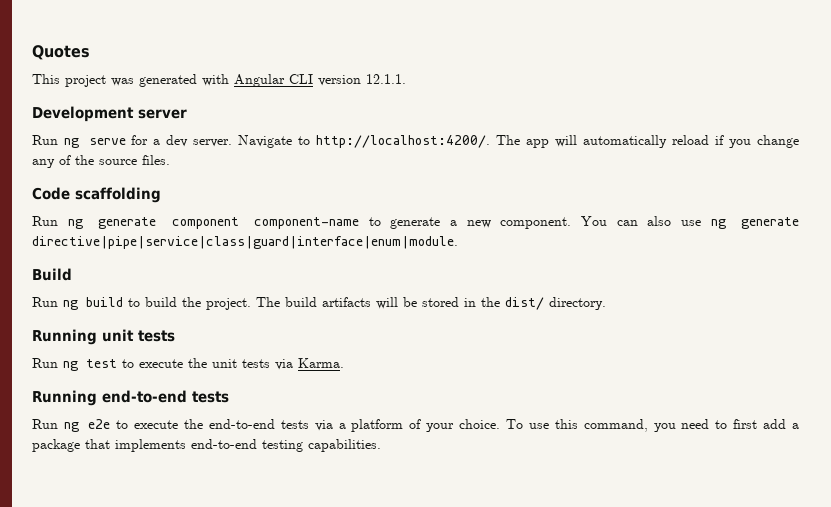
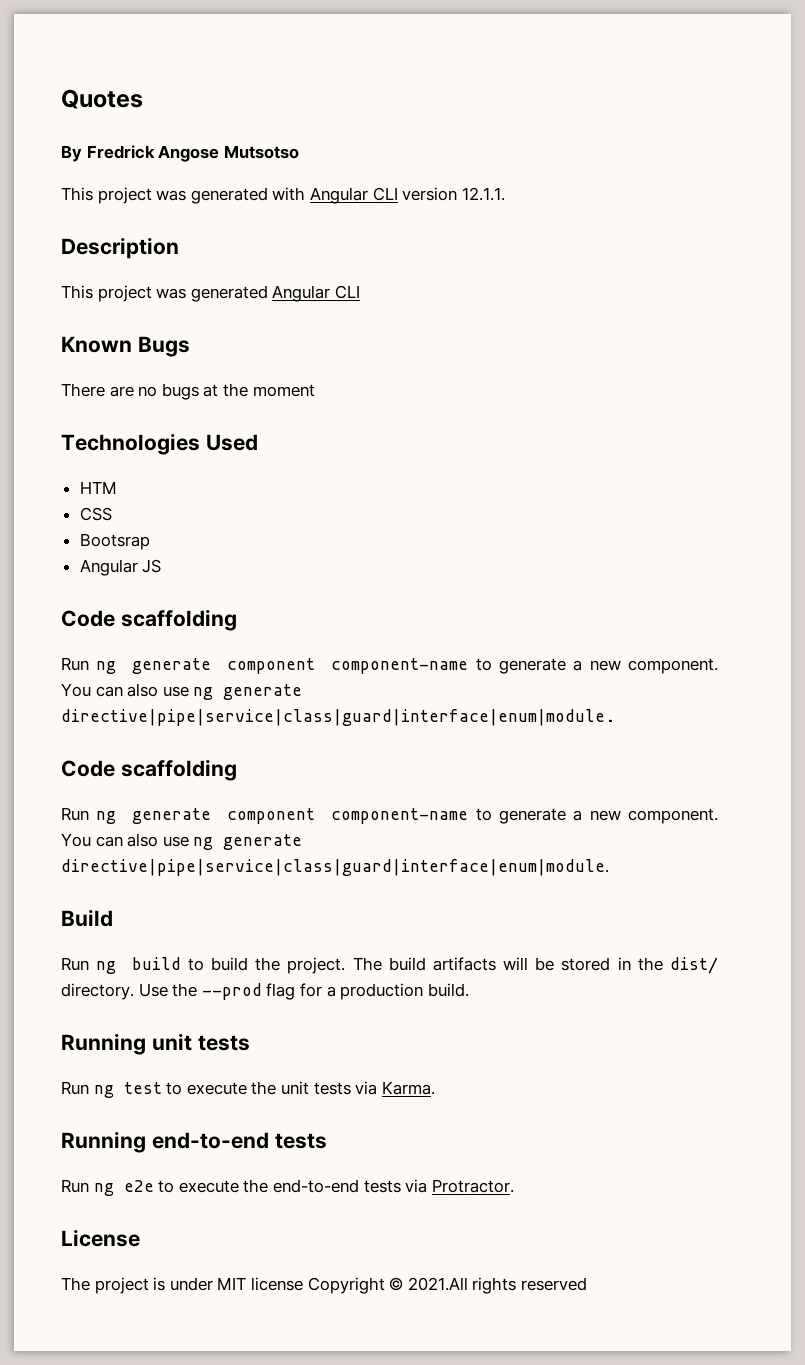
(90, 52) none -> [61,145,299,162] // By Fredrick Angose Mutsotso
[32,106,187,122] [32,135,800,148] [32,155,170,168] Development server // Run ng serve for a dev server. Navigate to http://localhost:4200/. The app will automatically reload if you change any of the source files. -> [61,237,179,259] [61,285,360,302] [61,336,190,357] [61,383,315,400] [61,433,258,455] [79,481,117,494] [79,507,112,521] [79,533,150,550] [79,559,162,576] [61,609,237,631] [61,657,718,674] [61,683,303,700] [61,709,615,726] Description // This project was generated Angular CLI // Known Bugs // There are no bugs at the moment // Technologies Used // HTM // CSS // Bootsrap // Angular JS // Code scaffolding // Run ng generate component component-name to generate a new component. You can also use ng generate directive|pipe|service|class|guard|interface|enum|module.
(606, 303) none -> [138,983,469,1000] Use the --prod flag for a production build.
[338,419,799,432] [32,439,381,452] a platform of your choice. To use this command, you need to first add a package that implements end-to-end testing capabilities. -> [431,1179,514,1193] [61,1229,140,1247] [61,1277,587,1294] Protractor. // License // The project is under MIT license Copyright © 2021.All rights reserved

